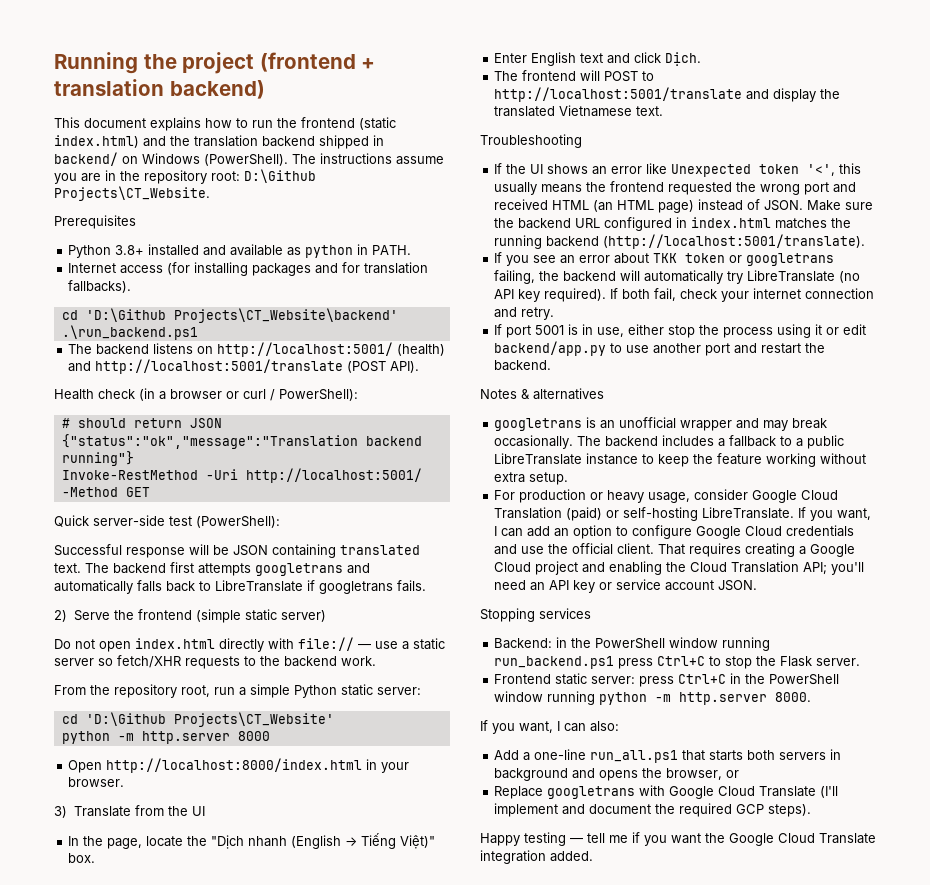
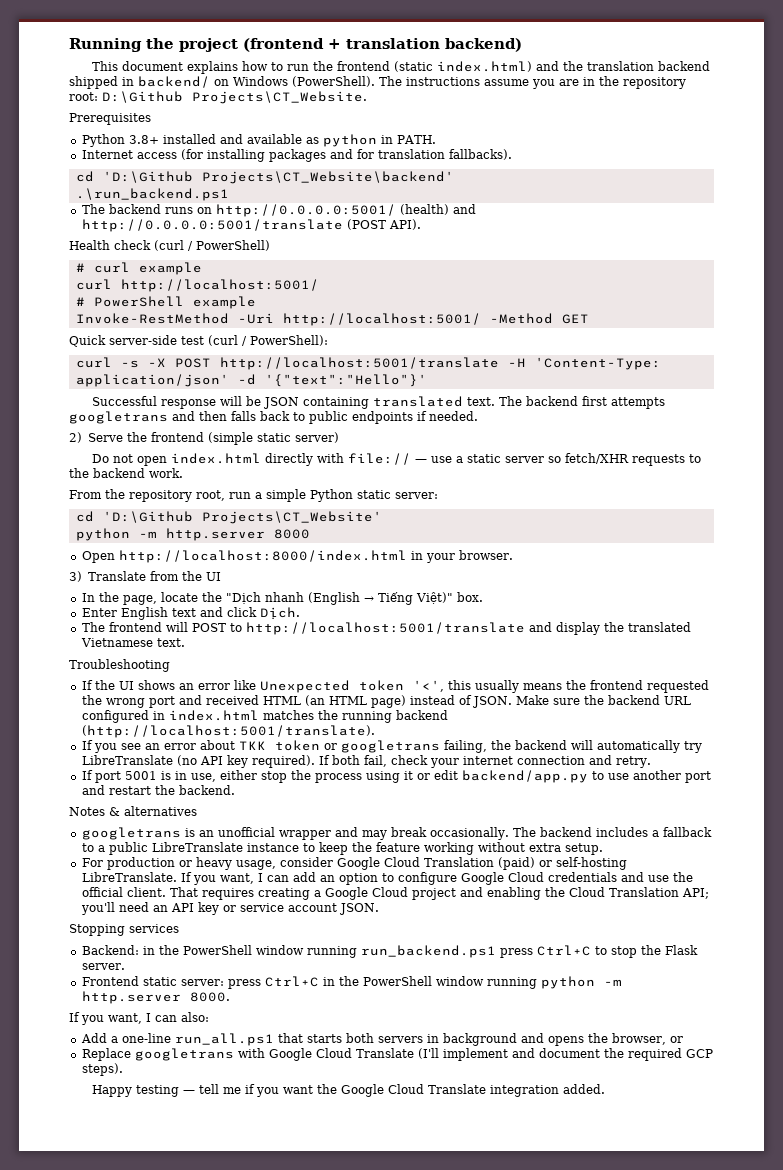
[153,342,394,357] listens on http://localhost:5001/ -> [164,204,396,217] runs on http://0.0.0.0:5001/
[95,359,344,374] http://localhost:5001/translate -> [81,219,343,232] http://0.0.0.0:5001/translate
[139,388,358,401] [61,418,222,428] [61,434,422,449] [61,451,134,466] (in a browser or curl / PowerShell): // # should return JSON {"status":"ok","message":"Translation backend running"} -> [154,240,270,251] [75,262,202,275] [75,279,319,292] [75,296,256,309] (curl / PowerShell) // # curl example // curl http://localhost:5001/ // # PowerShell example
[196,516,280,528] (PowerShell): -> [208,335,328,346] [75,357,661,370] [75,374,427,387] (curl / PowerShell): // curl -s -X POST http://localhost:5001/translate -H 'Content-Type: application/json' -d '{"text":"Hello"}'
[54,580,133,594] automatically -> [199,411,227,421] then
[215,580,426,594] LibreTranslate if googletrans fails. -> [309,411,478,424] public endpoints if needed.

